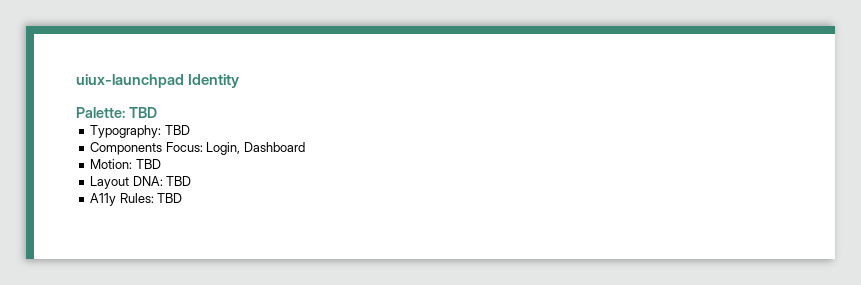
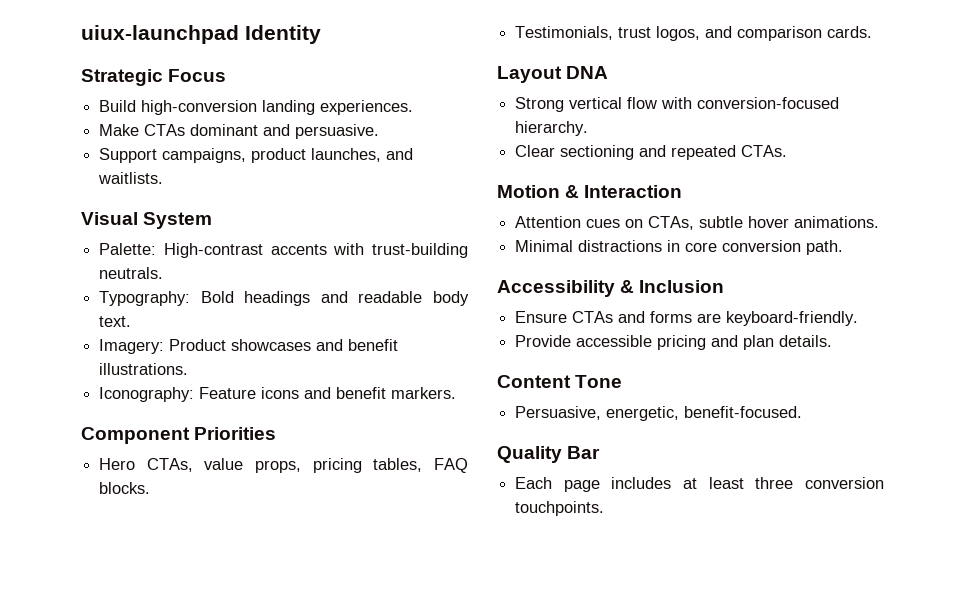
[76,107,157,118] [90,125,190,138] [90,142,305,155] [90,159,161,169] [90,176,192,189] [90,193,183,206] Palette: TBD // Typography: TBD // Components Focus: Login, Dashboard // Motion: TBD // Layout DNA: TBD // A11y Rules: TBD -> [81,69,227,86] [99,100,414,115] [99,124,380,139] [99,148,414,163] [98,172,164,184] [81,212,213,229] [99,243,468,258] [99,267,164,279] [99,291,469,306] [99,316,132,327] [99,339,399,354] [99,363,189,375] [99,387,457,402] [81,427,277,444] [99,458,468,473] [99,482,151,494] [515,26,873,41] [497,66,609,83] [515,97,840,112] [515,121,589,136] [515,145,788,160] [497,185,683,198] [515,216,880,230] [515,240,844,255] [497,280,725,297] [515,311,859,326] [515,335,833,350] [497,375,623,388] [515,406,803,421] [497,446,601,463] [515,477,884,492] [515,501,605,516] Strategic Focus // Build high-conversion landing experiences. // Make CTAs dominant and persuasive. // Support campaigns, product launches, and waitlists. // Visual System // Palette: High-contrast accents with trust-building neutrals. // Typography: Bold headings and readable body text. // Imagery: Product showcases and benefit illustrations. // Iconography: Feature icons and benefit markers. // Component Priorities // Hero CTAs, value props, pricing tables, FAQ blocks. // Testimonials, trust logos, and comparison cards. // Layout DNA // Strong vertical flow with conversion-focused hierarchy. // Clear sectioning and repeated CTAs. // Motion & Interaction // Attention cues on CTAs, subtle hover animations. // Minimal distractions in core conversion path. // Accessibility & Inclusion // Ensure CTAs and forms are keyboard-friendly. // Provide accessible pricing and plan details. // Content Tone // Persuasive, energetic, benefit-focused. // Quality Bar // Each page includes at least three conversion touchpoints.

